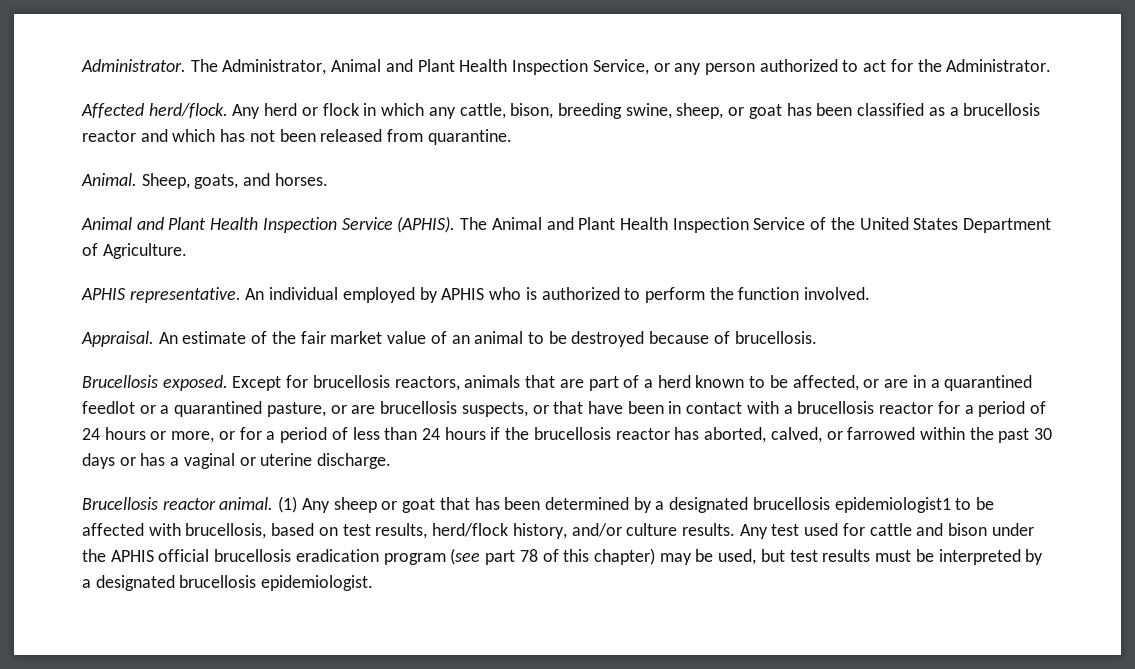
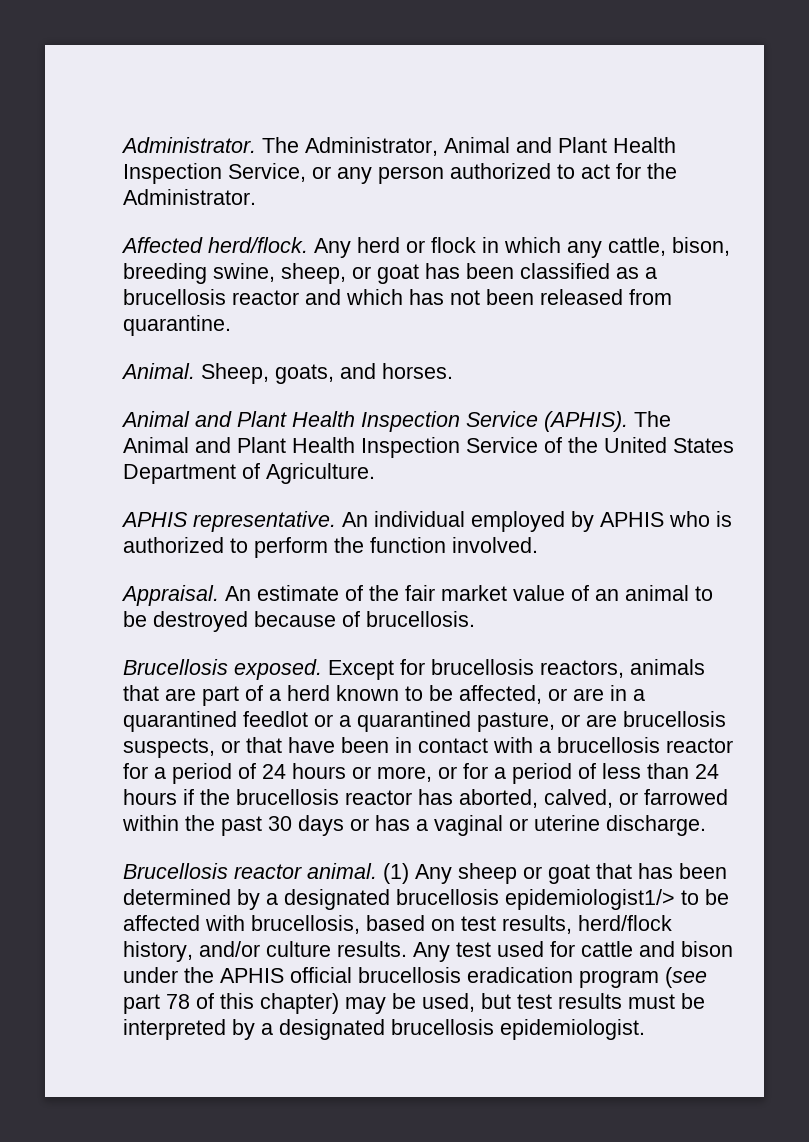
[834,497,951,513] epidemiologist1 -> [505,889,675,910] epidemiologist1/>

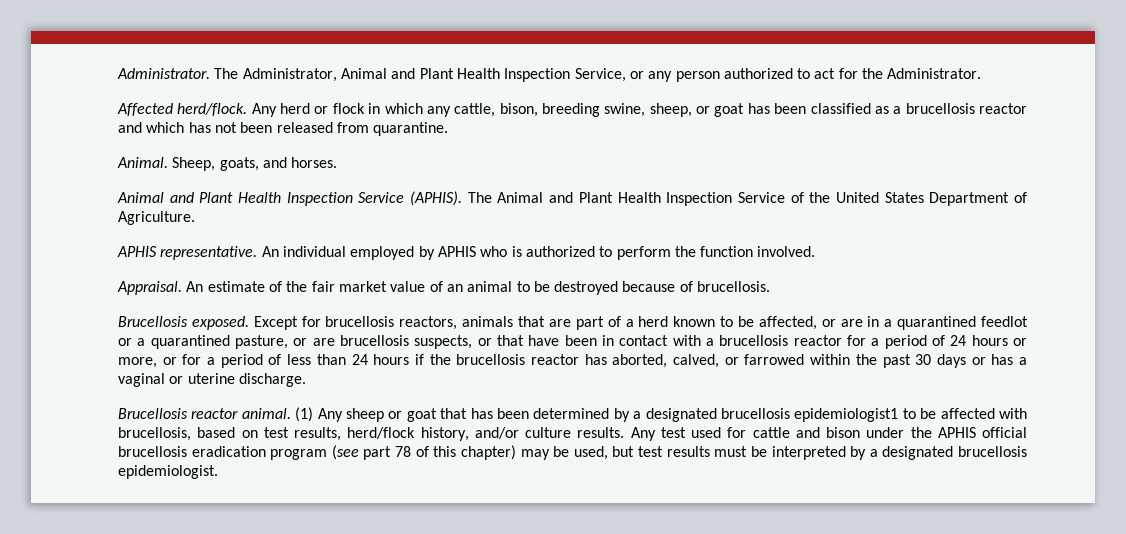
[505,889,675,910] epidemiologist1/> -> [794,408,899,422] epidemiologist1

